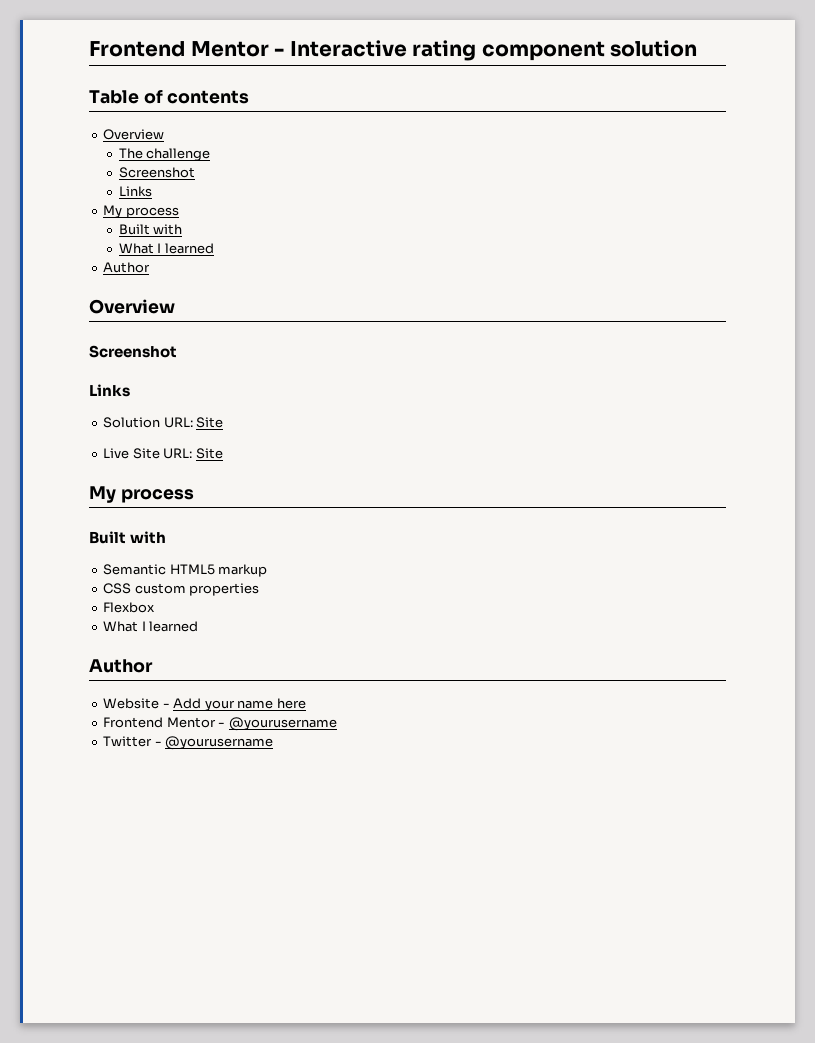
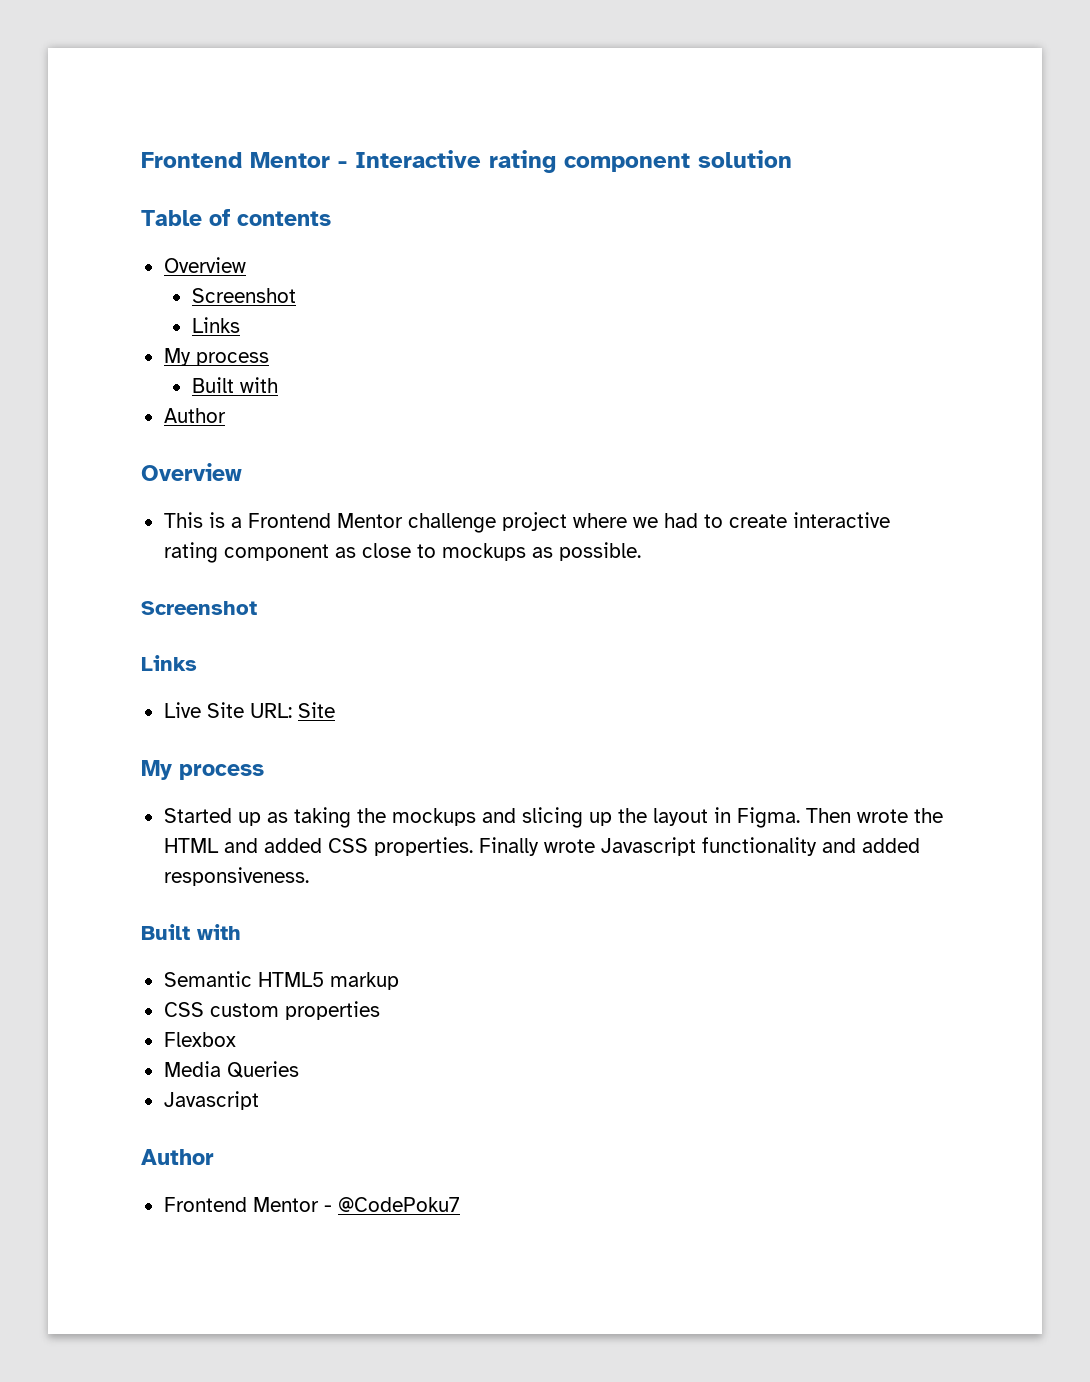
[118,148,211,161] // The challenge -> (246, 265) none
[118,243,214,254] // What I learned -> (278, 385) none
[89,345,177,358] [89,384,130,397] [103,417,224,428] // Screenshot // Links // Solution URL: Site -> [163,512,890,533] [163,542,641,563] [141,601,257,615] [141,655,197,671] // This is a Frontend Mentor challenge project where we had to create interactive rating component as close to mockups as possible. // Screenshot // Links
(194, 496) none -> [163,807,943,828] [163,837,920,856] [163,867,309,886] // Started up as taking the mockups and slicing up the layout in Figma. Then wrote the HTML and added CSS properties. Finally wrote Javascript functionality and added responsiveness.
[103,621,199,632] [89,659,153,673] [103,698,306,711] [103,717,337,731] [103,736,274,750] What I learned // Author // Website - Add your name here // Frontend Mentor - @yourusername // Twitter - @yourusername -> [163,1061,299,1078] [163,1091,259,1110] [141,1149,214,1165] [163,1197,460,1212] Media Queries // Javascript // Author // Frontend Mentor - @CodePoku7

